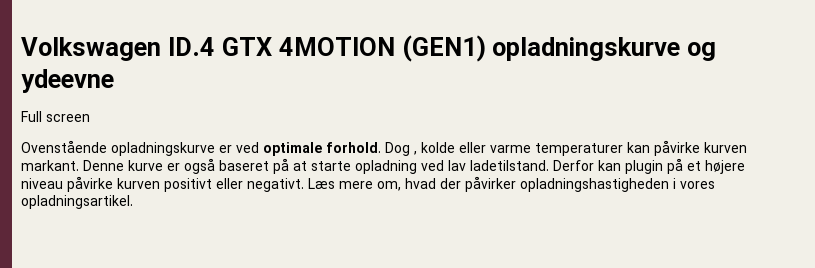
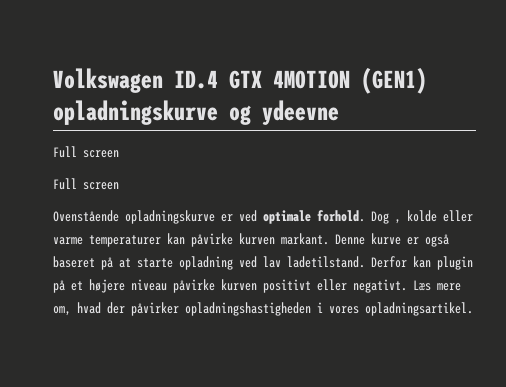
(90, 118) none -> [53,178,119,190] // Full screen

